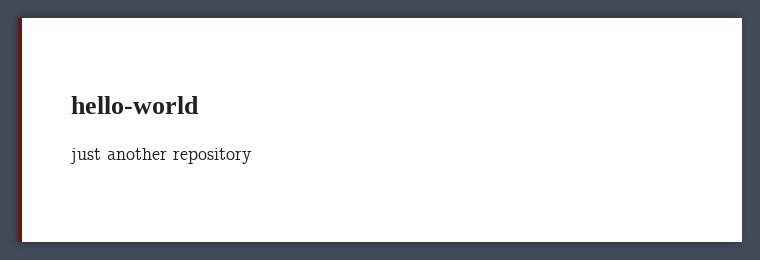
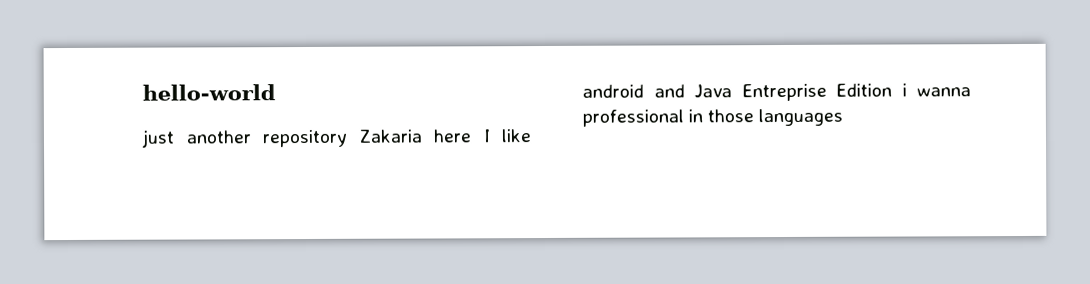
(252, 156) none -> [358,129,532,143] [582,83,971,102] [582,108,844,127] Zakaria here I like android and Java Entreprise Edition i wanna professional in those languages

